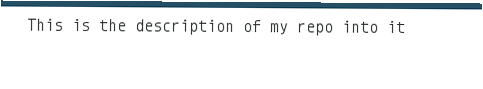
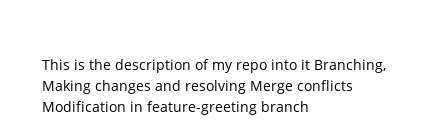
(406, 27) none -> [314,59,386,73] [42,80,353,94] [42,101,309,115] Branching, Making changes and resolving Merge conflicts Modification in feature-greeting branch

